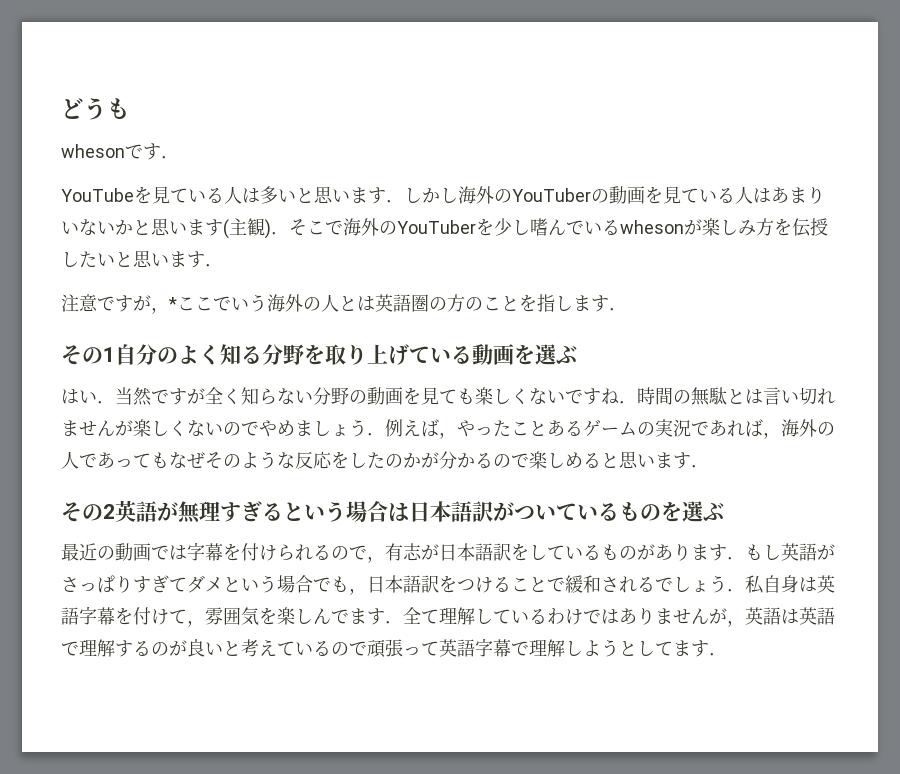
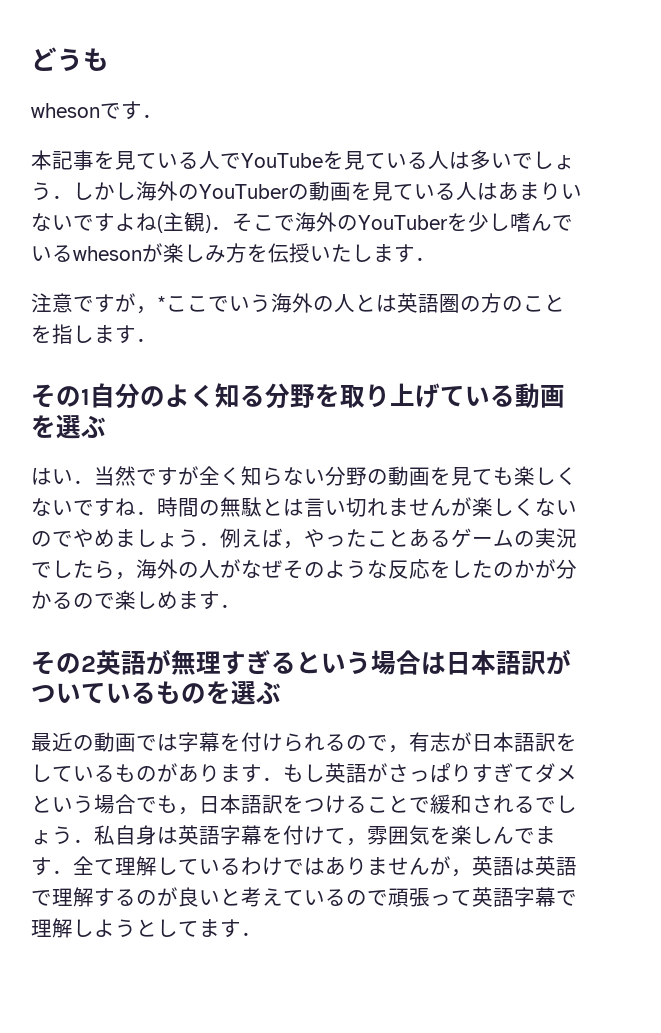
(179, 157) none -> [31,150,241,170] 本記事を見ている人で
[296,186,386,204] と思います -> [512,151,575,170] [31,182,52,200] でしょう
[115,218,223,236] かと思います -> [73,213,157,232] ですよね
[61,250,169,268] したいと思い -> [310,244,373,262] いたし
[709,419,763,437] あれば -> [52,560,115,579] したら
[79,452,169,469] であっても -> [220,559,241,578] が
[583,451,655,469] ると思い -> (178, 600) none

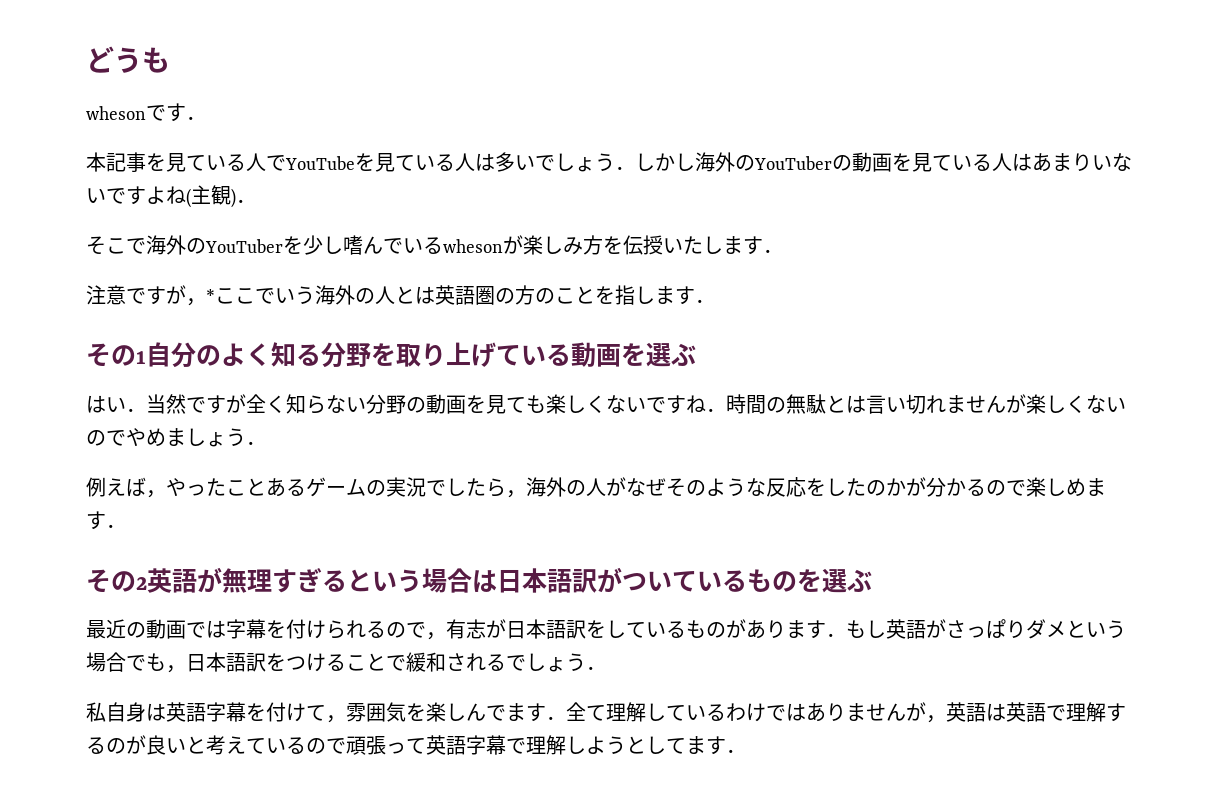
(232, 228) none -> (256, 201) //
(220, 544) none -> (266, 443) //
[472,763,535,783] すぎて -> (1026, 629) none
(94, 841) none -> (606, 668) //

